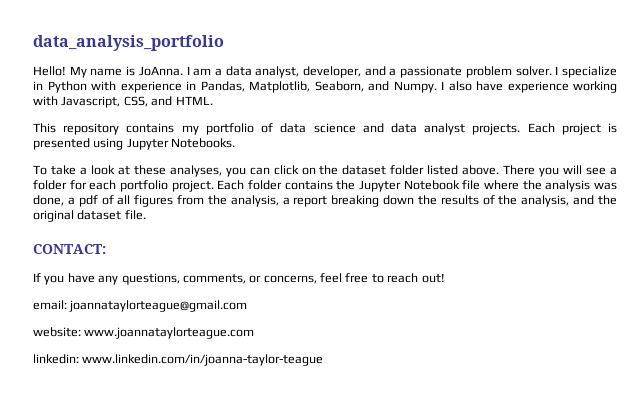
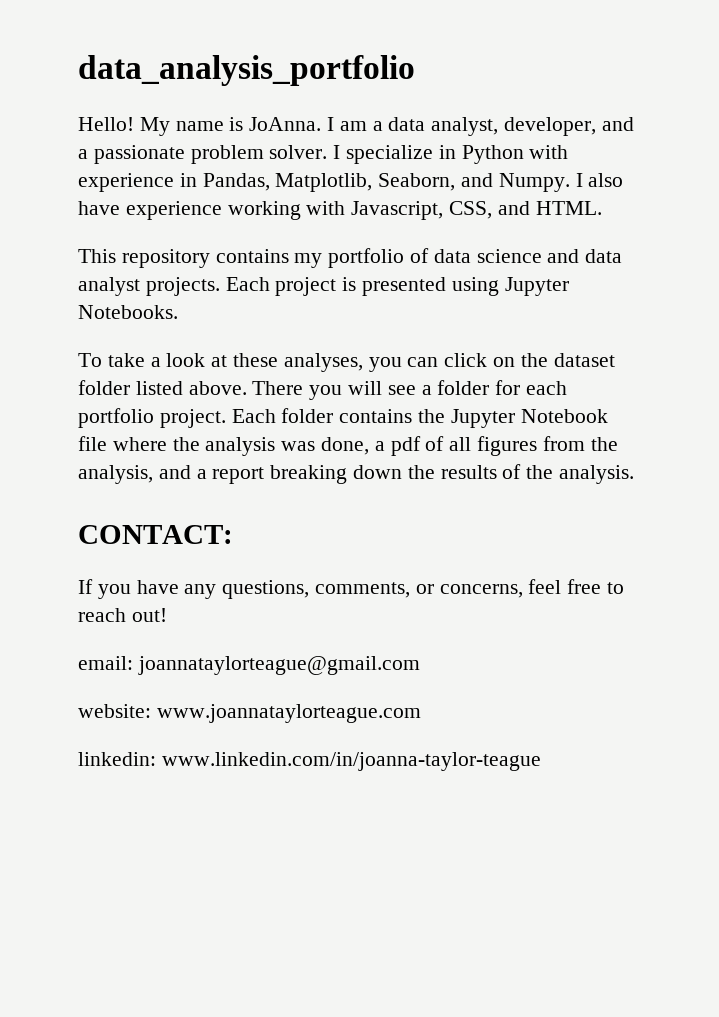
(279, 201) none -> [158,465,191,479] and
[521,195,618,207] [33,210,146,222] analysis, and the original dataset file. -> [559,465,635,484] analysis.

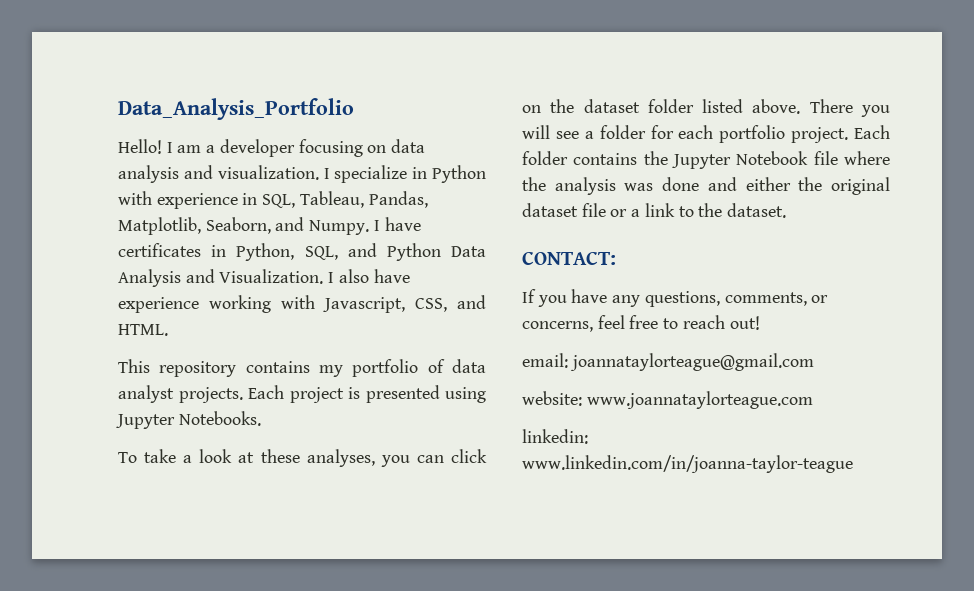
[78,55,415,86] data_analysis_portfolio -> [118,98,354,120] Data_Analysis_Portfolio
[139,117,634,136] [78,145,328,164] My name is JoAnna. I am a data analyst, developer, and a passionate problem solver. -> [166,139,426,157] [118,165,319,183] I am a developer focusing on data analysis and visualization.
(197, 180) none -> [262,191,364,208] SQL, Tableau,
(583, 180) none -> [384,217,421,231] [118,243,486,261] [118,269,335,287] have certificates in Python, SQL, and Python Data Analysis and Visualization. I
[476,249,623,263] science and data -> (486, 366) none
[321,436,618,456] [78,464,635,484] done, a pdf of all figures from the analysis, and a report breaking down the results of the analysis. -> [662,177,890,195] [522,203,787,218] done and either the original dataset file or a link to the dataset.

